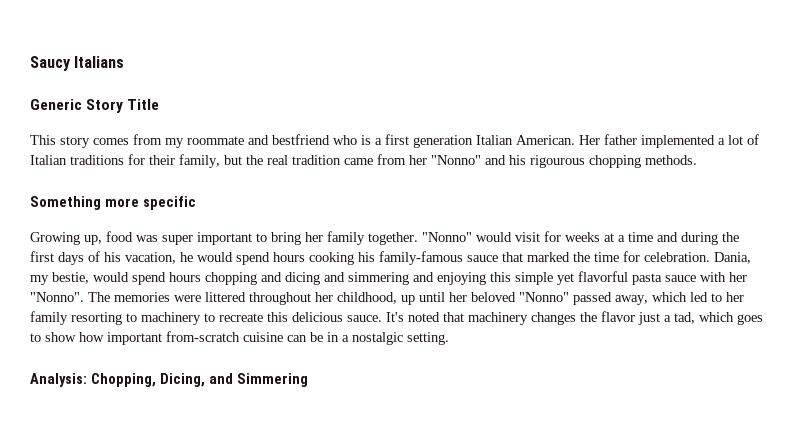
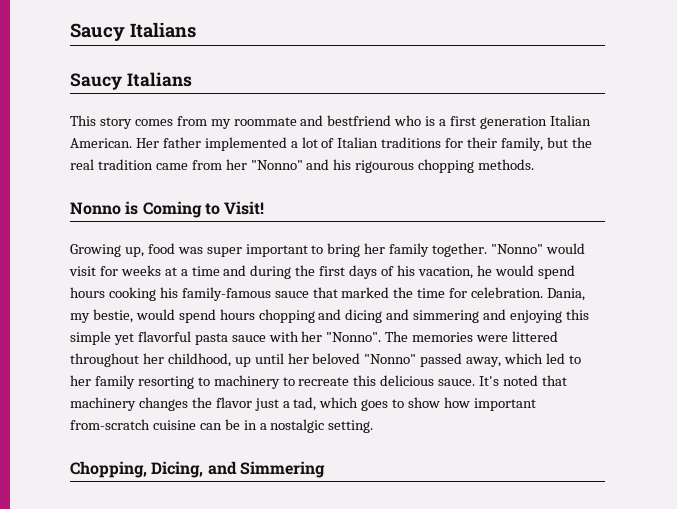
[30,56,125,71] [30,99,160,113] Saucy Italians // Generic Story Title -> [70,22,196,41] [70,72,192,90] Saucy Italians // Saucy Italians
[30,196,196,210] Something more specific -> [70,201,265,218] Nonno is Coming to Visit!
[30,373,87,387] Analysis: -> (374, 426) none

